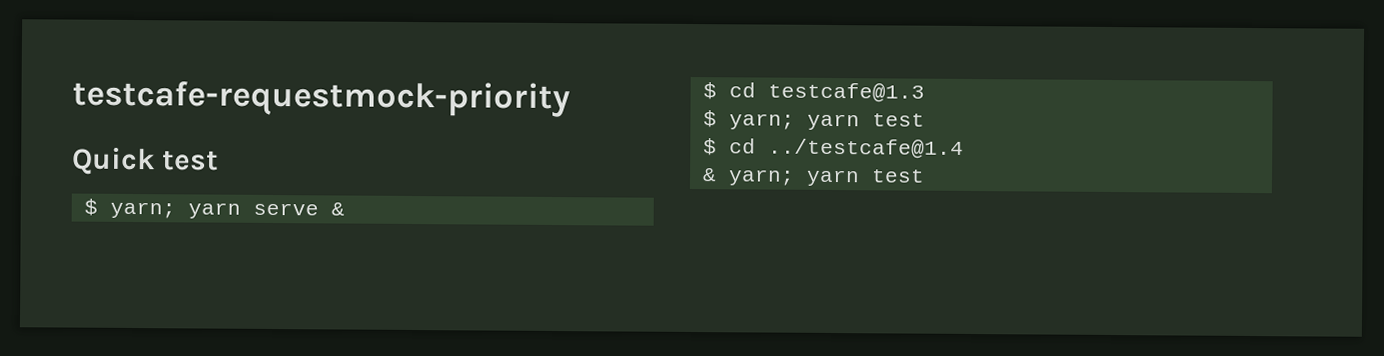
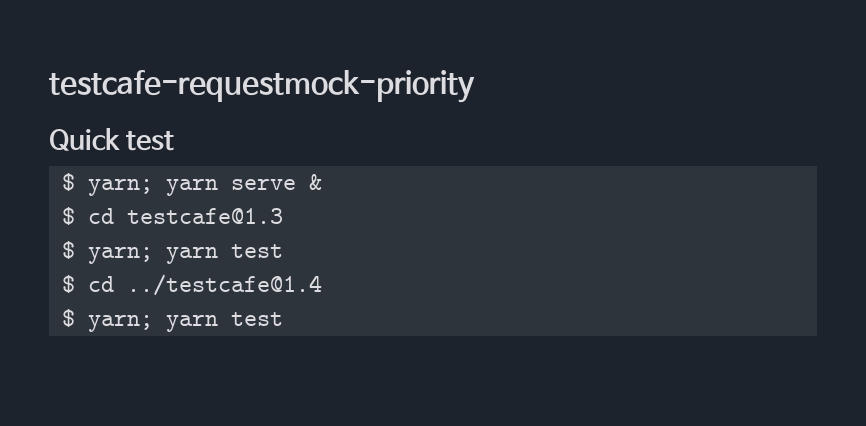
[702,168,718,182] & -> [61,309,75,327] $

